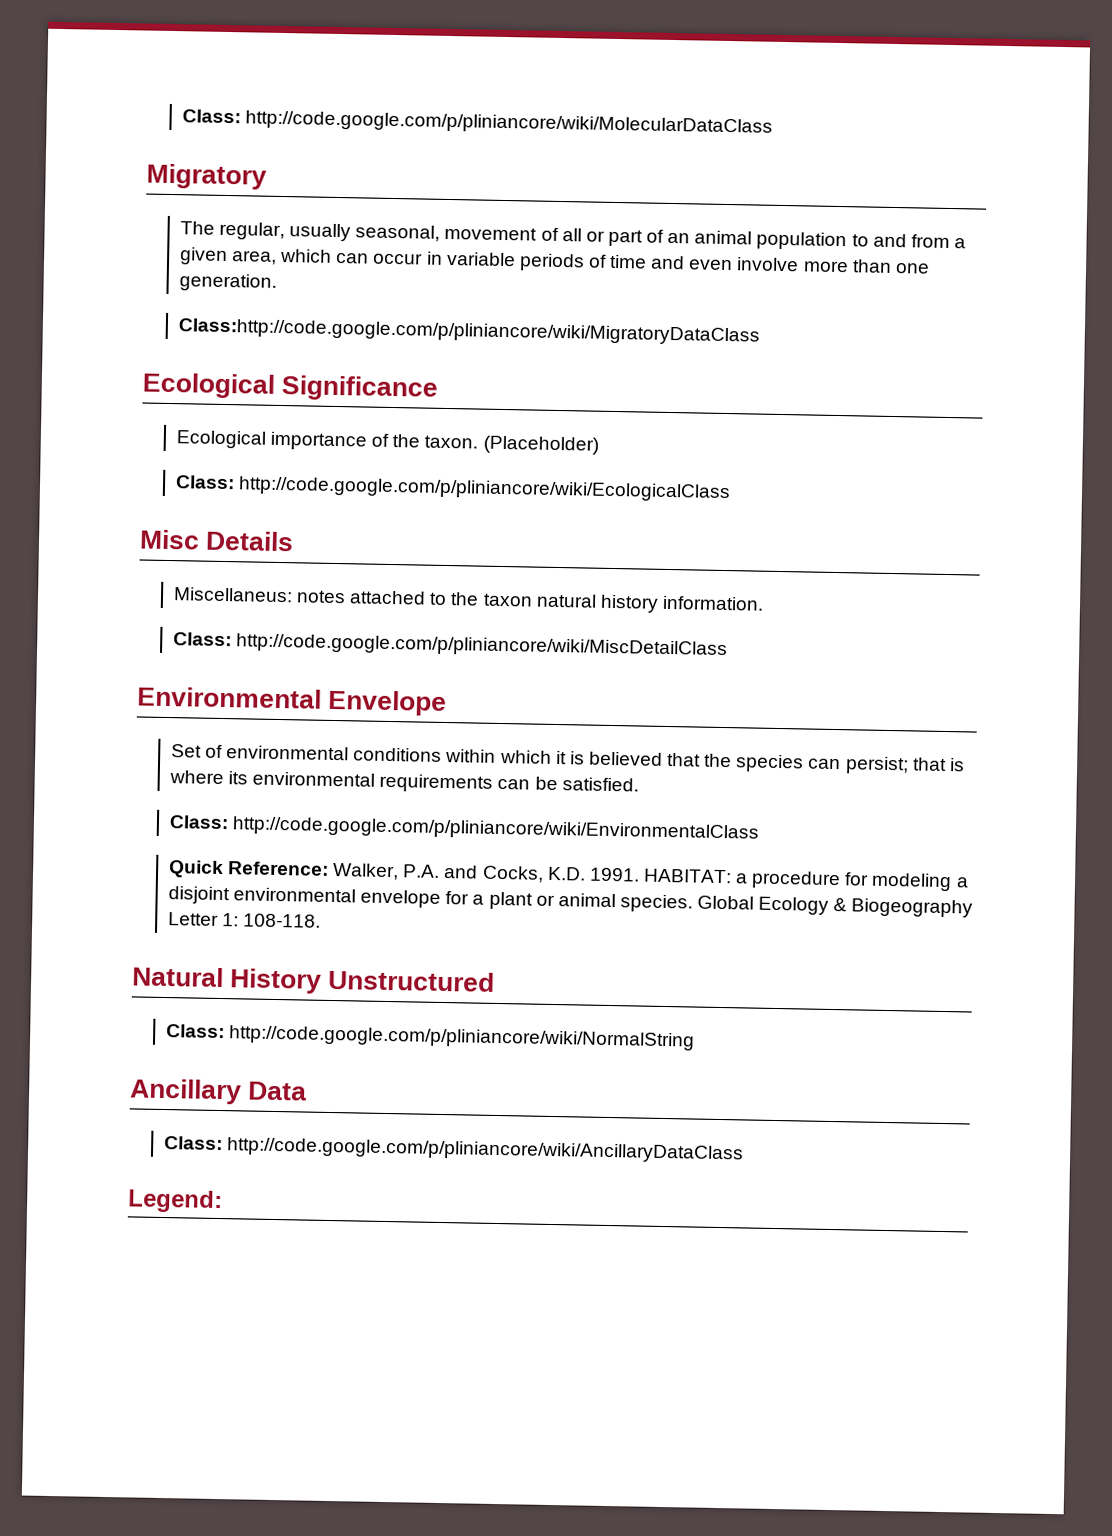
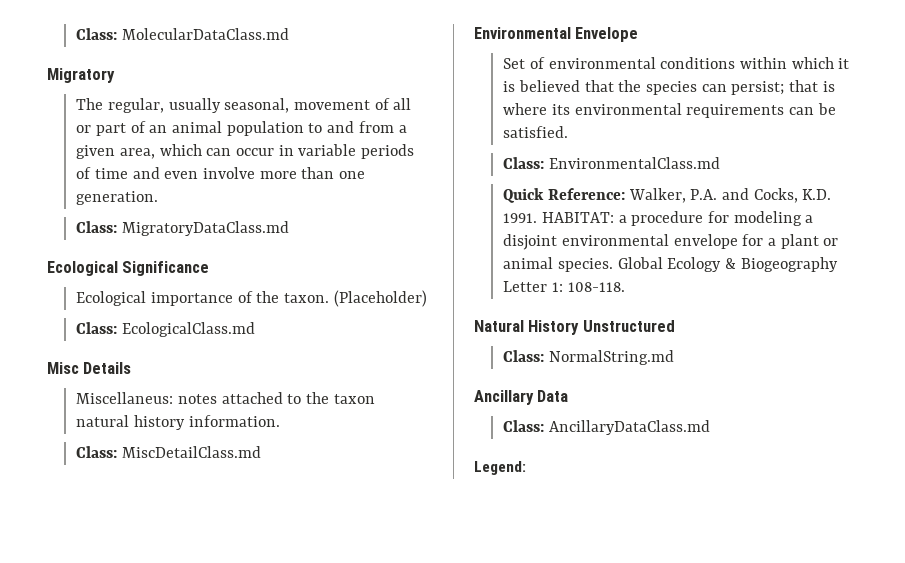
[181,109,774,137] Class: http://code.google.com/p/pliniancore/wiki/MolecularDataClass -> [76,28,289,40] Class: MolecularDataClass.md
[177,318,760,346] Class:http://code.google.com/p/pliniancore/wiki/MigratoryDataClass -> [76,221,289,236] Class: MigratoryDataClass.md
[238,476,732,503] http://code.google.com/p/pliniancore/wiki/EcologicalClass -> [121,322,255,337] EcologicalClass.md
[236,633,729,660] http://code.google.com/p/pliniancore/wiki/MiscDetailClass -> [121,446,261,458] MiscDetailClass.md
[232,816,760,843] http://code.google.com/p/pliniancore/wiki/EnvironmentalClass -> [548,157,720,169] EnvironmentalClass.md
[229,1025,696,1051] http://code.google.com/p/pliniancore/wiki/NormalString -> [548,350,674,365] NormalString.md
[227,1137,745,1164] http://code.google.com/p/pliniancore/wiki/AncillaryDataClass -> [548,420,710,435] AncillaryDataClass.md

